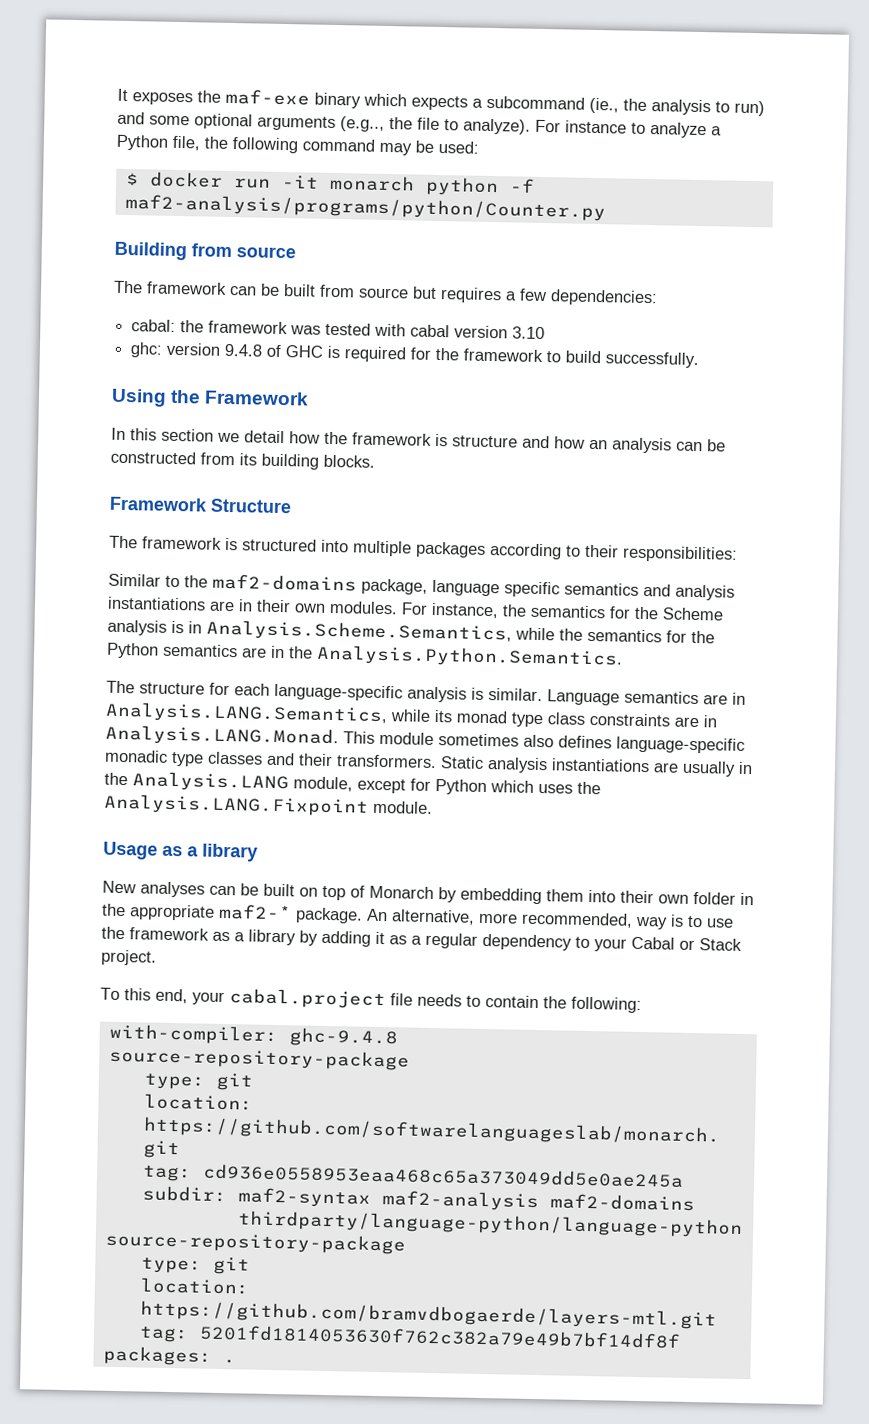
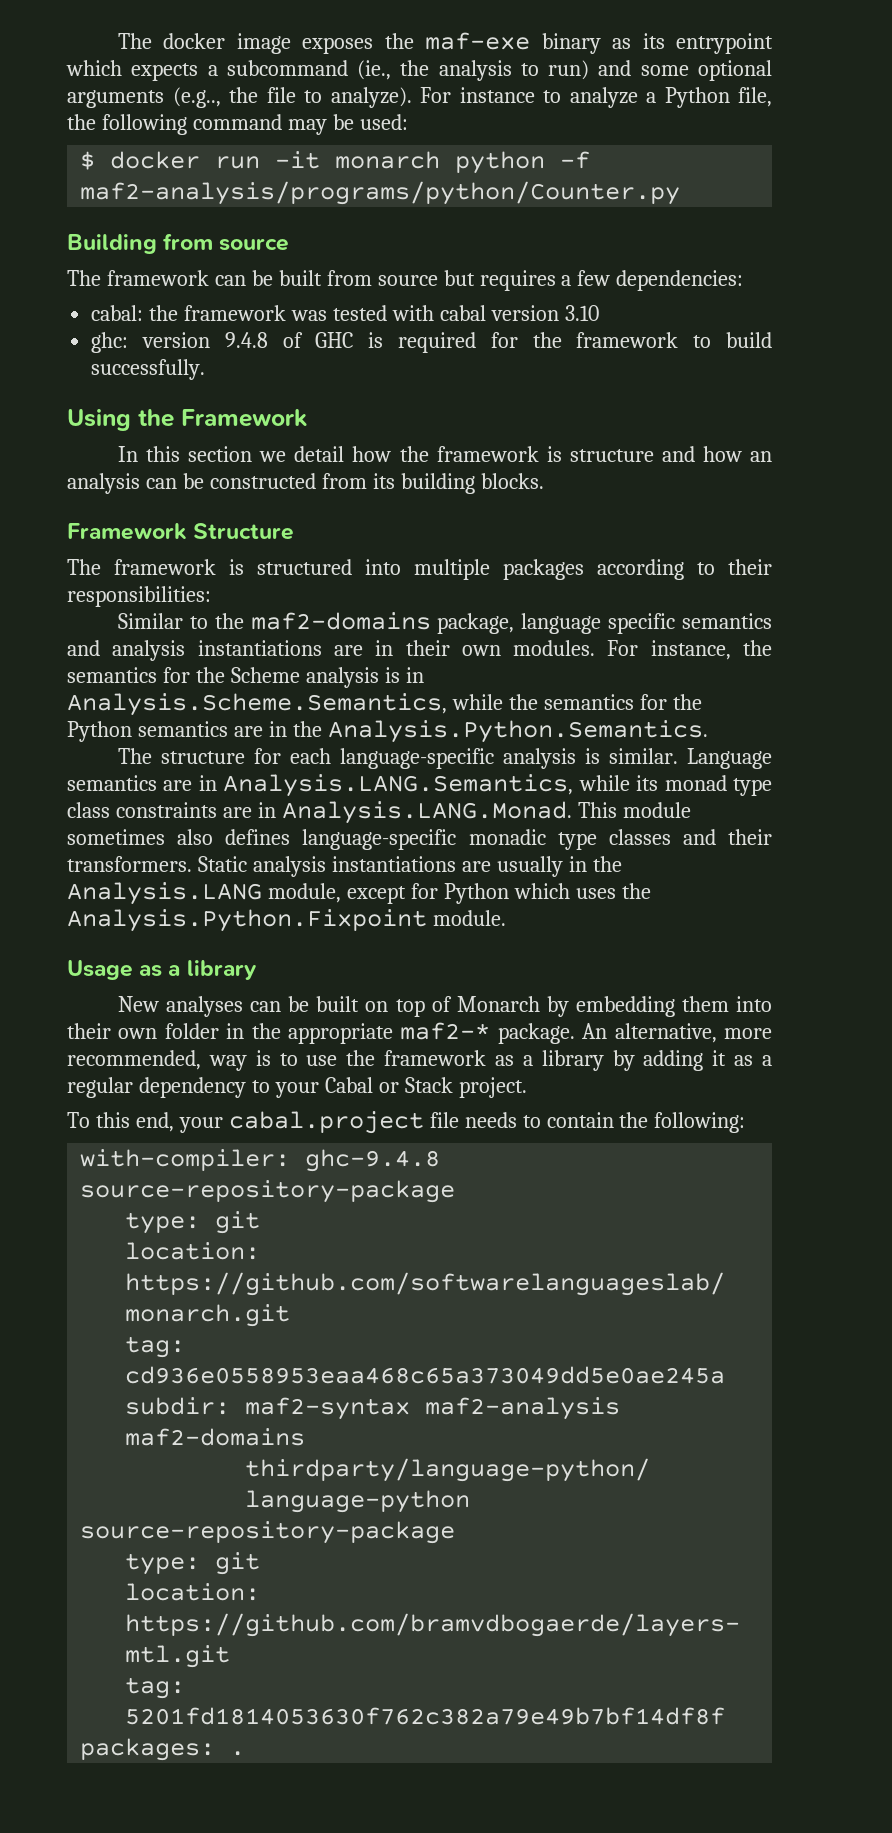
[117,88,128,101] It -> [118,33,291,54] The docker image
(361, 100) none -> [612,33,773,54] as its entrypoint
[104,793,369,817] Analysis.LANG.Fixpoint -> [67,909,427,932] Analysis.Python.Fixpoint

